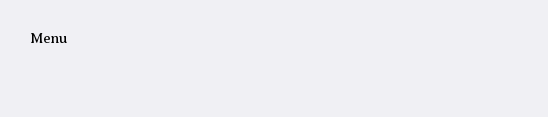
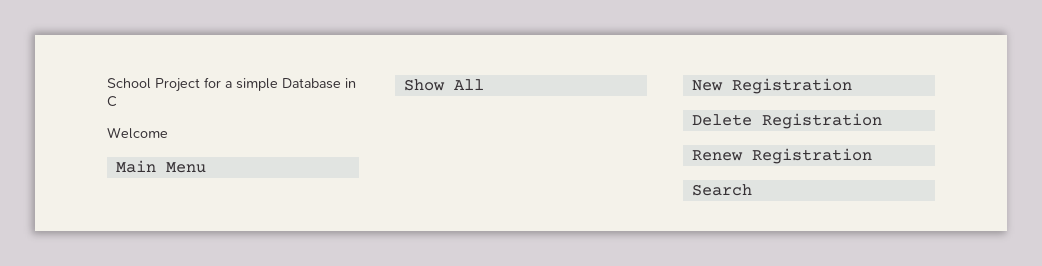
[30,33,67,43] Menu -> [107,77,356,92] [107,96,117,107] [107,127,168,139] [115,160,206,173] [403,79,484,91] [691,78,852,94] [691,113,882,129] [691,148,872,164] [691,184,752,196] School Project for a simple Database in C // Welcome // Main Menu // Show All // New Registration // Delete Registration // Renew Registration // Search

